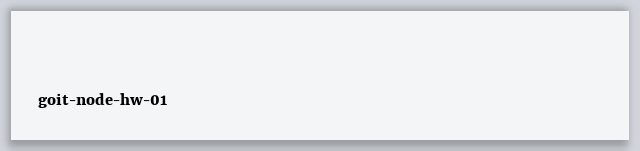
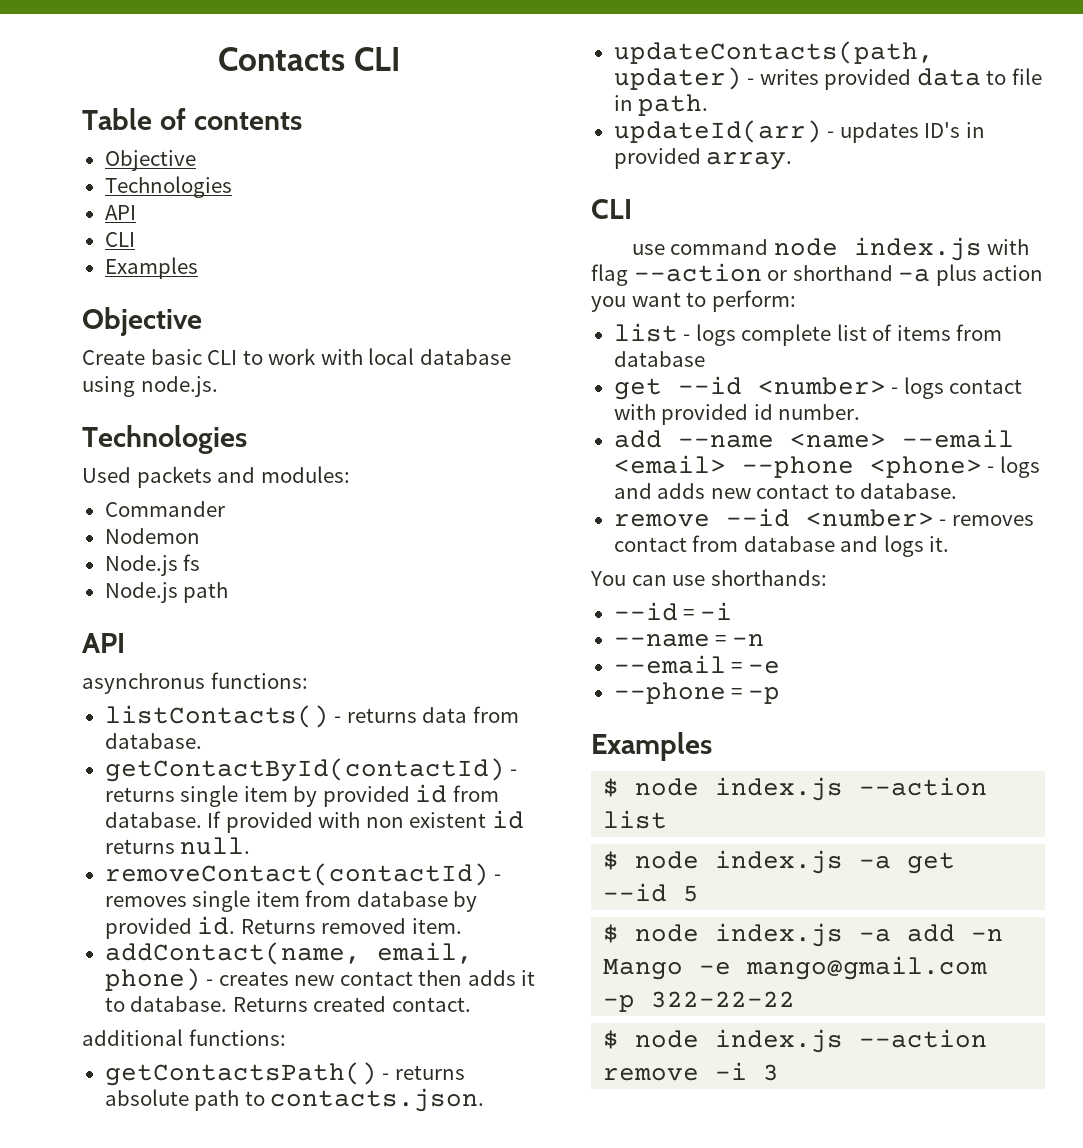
[38,93,167,108] goit-node-hw-01 -> [217,47,401,71] [82,108,302,130] [104,150,196,171] [104,176,232,198] [104,205,136,220] [104,232,135,247] [104,257,198,279] [82,307,202,336] [82,348,511,365] [82,376,218,397] [82,425,247,454] [82,466,350,488] [104,501,225,517] [104,528,200,544] [104,554,201,576] [104,582,229,603] [82,633,125,653] [82,672,308,694] [104,705,519,728] [104,733,202,749] [104,758,518,782] [104,784,499,807] [104,810,524,833] [104,837,251,855] [104,863,502,886] [104,890,478,912] [104,916,462,939] [104,942,473,965] [104,968,536,991] [104,996,471,1012] [82,1029,286,1046] [104,1062,465,1086] [104,1088,485,1112] [613,41,934,64] [613,67,1042,90] [613,94,709,116] [613,120,985,143] [613,148,793,170] [591,199,632,219] [631,237,1030,261] [591,263,1044,286] [591,290,796,312] [613,323,1003,346] [613,351,705,367] [613,376,1023,400] [613,404,861,425] [613,429,1014,448] [613,455,1040,478] [613,483,958,499] [613,508,1034,527] [613,535,950,557] [590,570,827,586] [613,602,732,621] [613,634,764,647] [613,655,780,674] [613,682,780,704] [591,732,712,761] [603,777,988,801] [603,810,668,829] [603,850,956,874] [603,883,700,902] [603,923,1004,947] [603,956,988,980] [603,991,796,1012] [603,1029,988,1053] [603,1062,780,1081] Contacts CLI // Table of contents // Objective // Technologies // API // CLI // Examples // Objective // Create basic CLI to work with local database using node.js. // Technologies // Used packets and modules: // Commander // Nodemon // Node.js fs // Node.js path // API // asynchronus functions: // listContacts() - returns data from database. // getContactById(contactId) - returns single item by provided id from database. If provided with non existent id returns null. // removeContact(contactId) - removes single item from database by provided id. Returns removed item. // addContact(name, email, phone) - creates new contact then adds it to database. Returns created contact. // additional functions: // getContactsPath() - returns absolute path to contacts.json. // updateContacts(path, updater) - writes provided data to file in path. // updateId(arr) - updates ID's in provided array. // CLI // use command node index.js with flag --action or shorthand -a plus action you want to perform: // list - logs complete list of items from database // get --id <number> - logs contact with provided id number. // add --name <name> --email <email> --phone <phone> - logs and adds new contact to database. // remove --id <number> - removes contact from database and logs it. // You can use shorthands: // --id = -i // --name = -n // --email = -e // --phone = -p // Examples // $ node index.js --action list // $ node index.js -a get --id 5 // $ node index.js -a add -n Mango -e mango@gmail.com -p 322-22-22 // $ node index.js --action remove -i 3

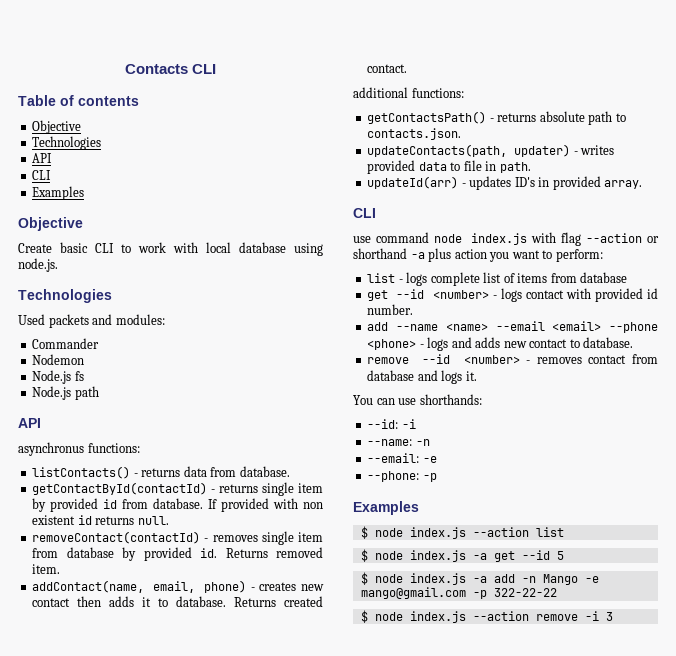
[613,602,695,621] --id = -> [367,419,399,429] --id:
[613,634,727,647] --name = -> [367,439,413,446] --name:
[613,655,743,674] --email = -> [367,453,420,463] --email:
[613,682,743,704] --phone = -> [367,471,420,482] --phone:

